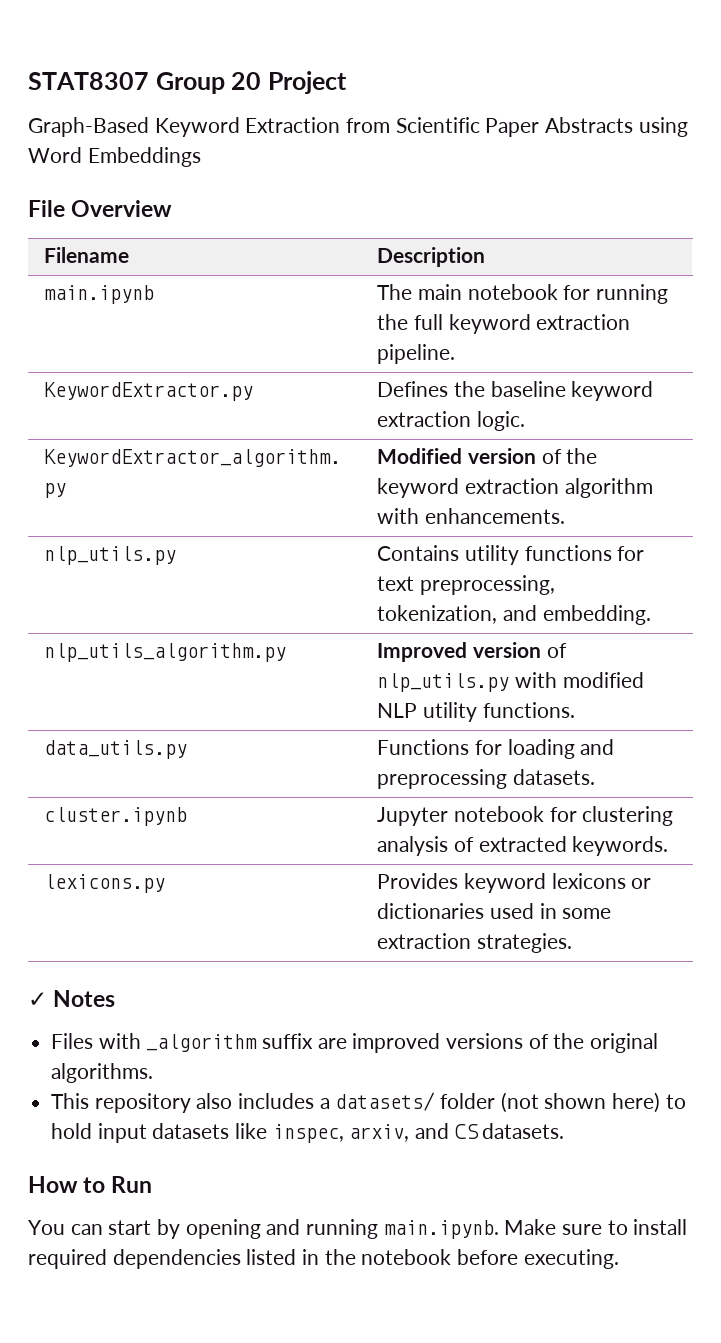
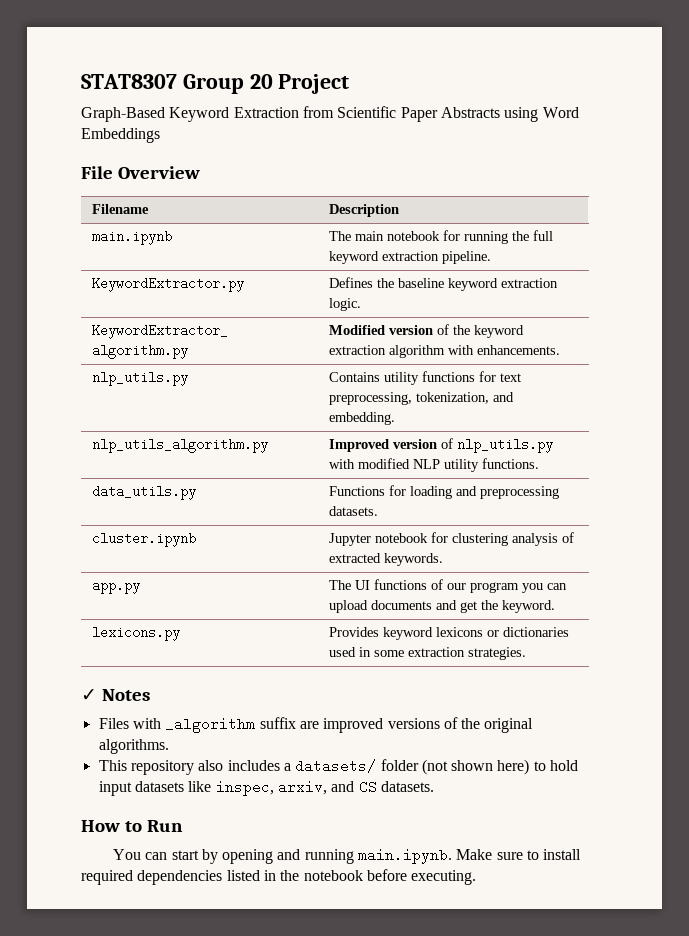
(669, 846) none -> [92,579,141,594] [329,579,568,593] [329,600,556,613] // app.py | The UI functions of our program you can upload documents and get the keyword.

